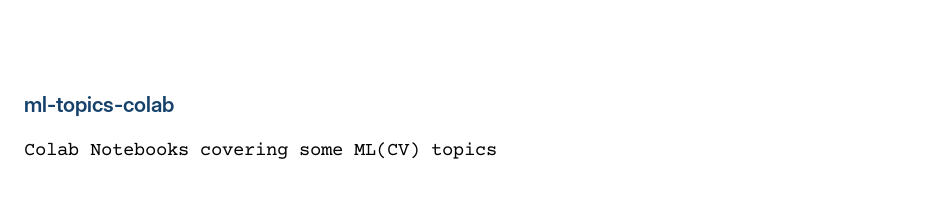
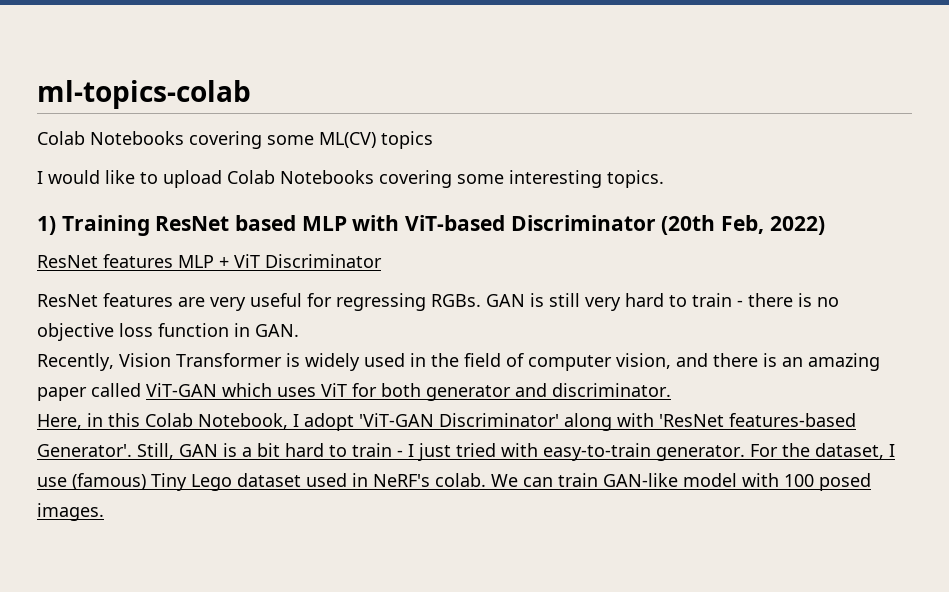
(497, 150) none -> [37,170,664,188] [37,215,825,236] [37,254,382,268] [37,293,839,311] [37,323,299,341] [37,353,880,371] [37,383,671,401] [37,413,856,431] [37,443,895,461] [37,473,871,491] [37,503,104,521] // I would like to upload Colab Notebooks covering some interesting topics. // 1) Training ResNet based MLP with ViT-based Discriminator (20th Feb, 2022) // ResNet features MLP + ViT Discriminator // ResNet features are very useful for regressing RGBs. GAN is still very hard to train - there is no objective loss function in GAN. // Recently, Vision Transformer is widely used in the field of computer vision, and there is an amazing paper called ViT-GAN which uses ViT for both generator and discriminator. // Here, in this Colab Notebook, I adopt 'ViT-GAN Discriminator' along with 'ResNet features-based Generator'. Still, GAN is a bit hard to train - I just tried with easy-to-train generator. For the dataset, I use (famous) Tiny Lego dataset used in NeRF's colab. We can train GAN-like model with 100 posed images.

